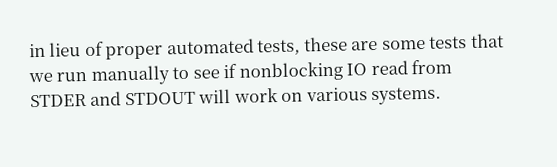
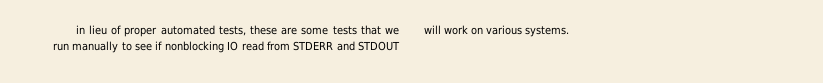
[30,93,87,108] STDER -> [293,41,334,51] STDERR

